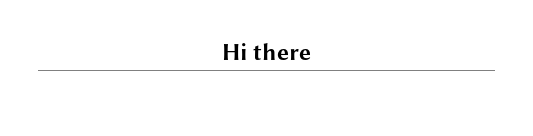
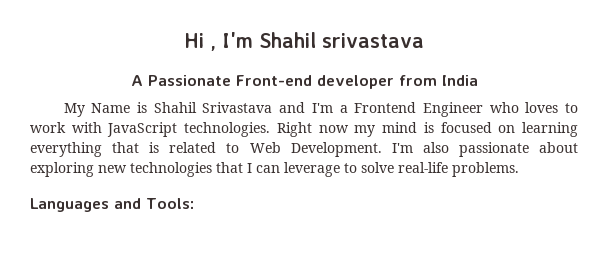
[253,43,312,60] there -> [210,32,424,51] [130,75,478,89] [63,102,578,117] [30,122,579,137] [30,142,578,157] [30,162,519,177] [30,198,194,212] , I'm Shahil srivastava // A Passionate Front-end developer from India // My Name is Shahil Srivastava and I'm a Frontend Engineer who loves to work with JavaScript technologies. Right now my mind is focused on learning everything that is related to Web Development. I'm also passionate about exploring new technologies that I can leverage to solve real-life problems. // Languages and Tools:

